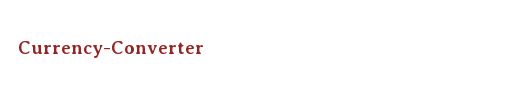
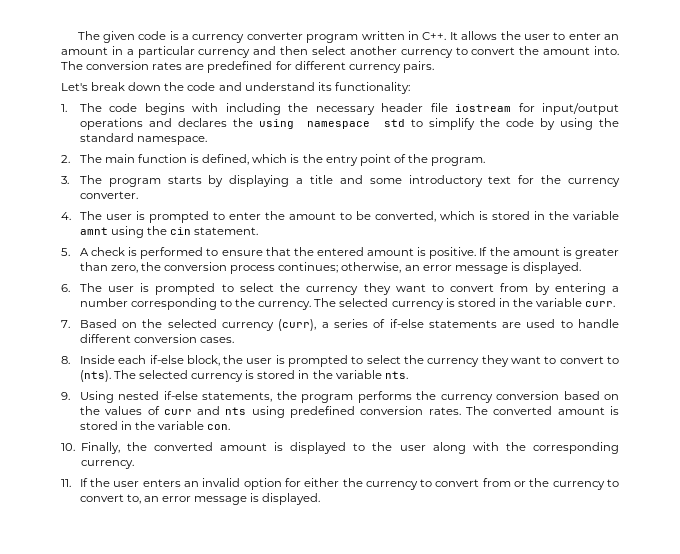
[18,41,204,58] Currency-Converter -> [77,31,619,43] [61,46,619,58] [61,61,434,73] [61,82,410,94] [61,103,619,115] [79,118,619,130] [79,133,207,145] [61,154,486,166] [61,175,620,187] [79,191,138,199] [61,211,619,223] [79,226,259,238] [61,247,619,259] [79,262,582,274] [61,283,620,295] [79,298,616,310] [61,319,619,331] [79,334,235,343] [61,355,619,367] [79,370,408,382] [61,391,619,403] [79,406,619,418] [79,421,231,430] [61,442,619,454] [80,460,134,469] [61,478,619,490] [79,493,321,505] The given code is a currency converter program written in C++. It allows the user to enter an amount in a particular currency and then select another currency to convert the amount into. The conversion rates are predefined for different currency pairs. // Let's break down the code and understand its functionality: // 1. The code begins with including the necessary header file iostream for input/output operations and declares the using namespace std to simplify the code by using the standard namespace. // 2. The main function is defined, which is the entry point of the program. // 3. The program starts by displaying a title and some introductory text for the currency converter. // 4. The user is prompted to enter the amount to be converted, which is stored in the variable amnt using the cin statement. // 5. A check is performed to ensure that the entered amount is positive. If the amount is greater than zero, the conversion process continues; otherwise, an error message is displayed. // 6. The user is prompted to select the currency they want to convert from by entering a number corresponding to the currency. The selected currency is stored in the variable curr. // 7. Based on the selected currency (curr), a series of if-else statements are used to handle different conversion cases. // 8. Inside each if-else block, the user is prompted to select the currency they want to convert to (nts). The selected currency is stored in the variable nts. // 9. Using nested if-else statements, the program performs the currency conversion based on the values of curr and nts using predefined conversion rates. The converted amount is stored in the variable con. // 10. Finally, the converted amount is displayed to the user along with the corresponding currency. // 11. If the user enters an invalid option for either the currency to convert from or the currency to convert to, an error message is displayed.

